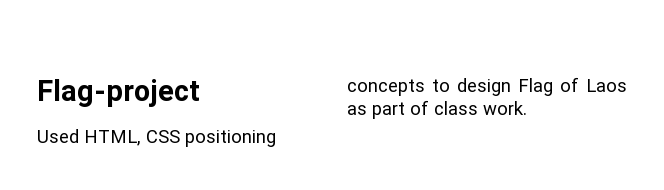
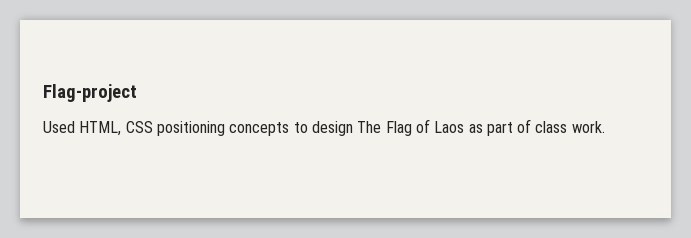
(511, 87) none -> [357,121,382,133] The

